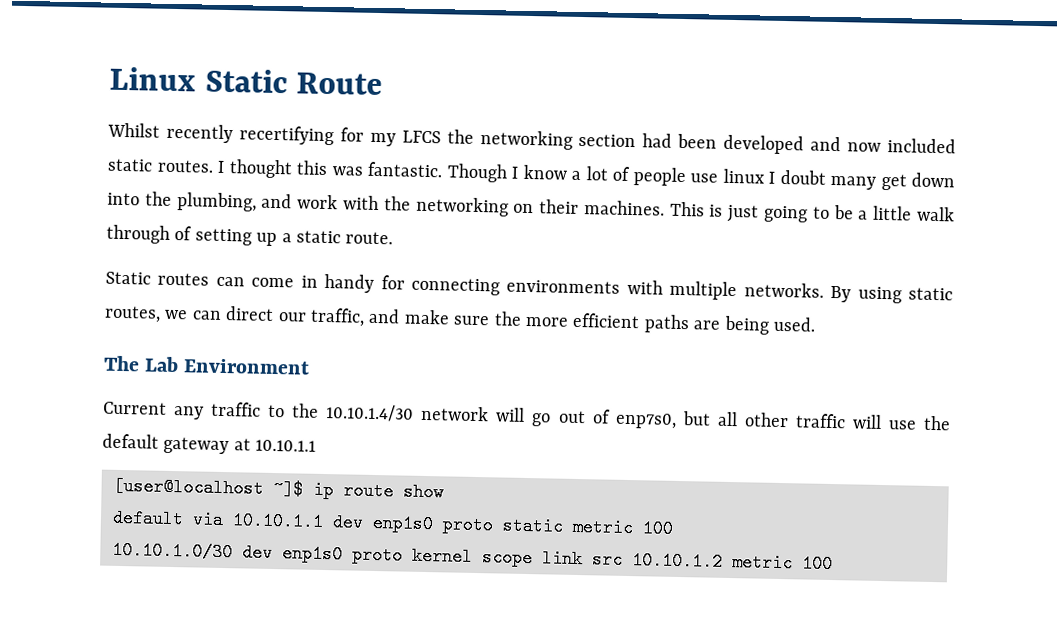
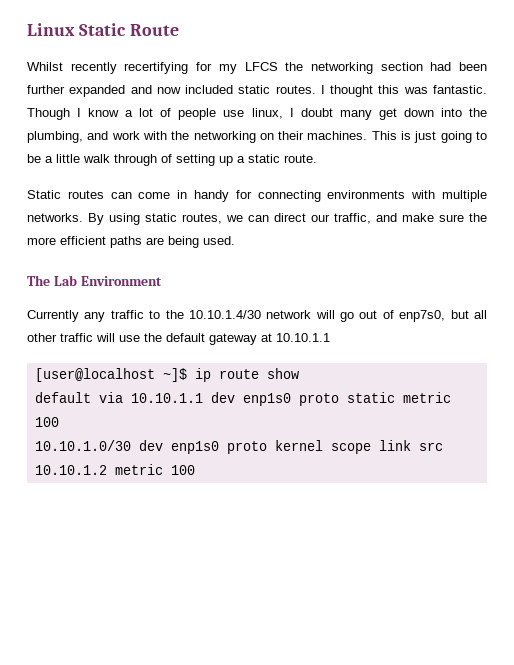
[723,134,805,155] developed -> [27,85,126,97] further expanded
[722,168,765,184] linux -> [251,108,283,119] linux,
[103,401,167,415] Current -> [27,310,79,322] Currently

